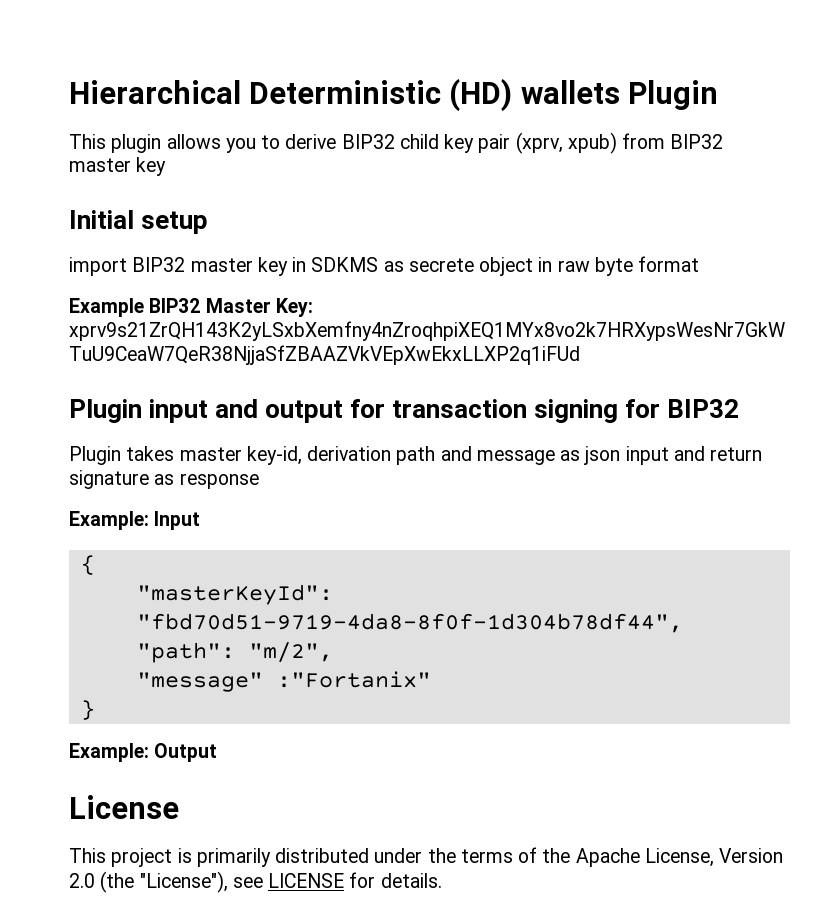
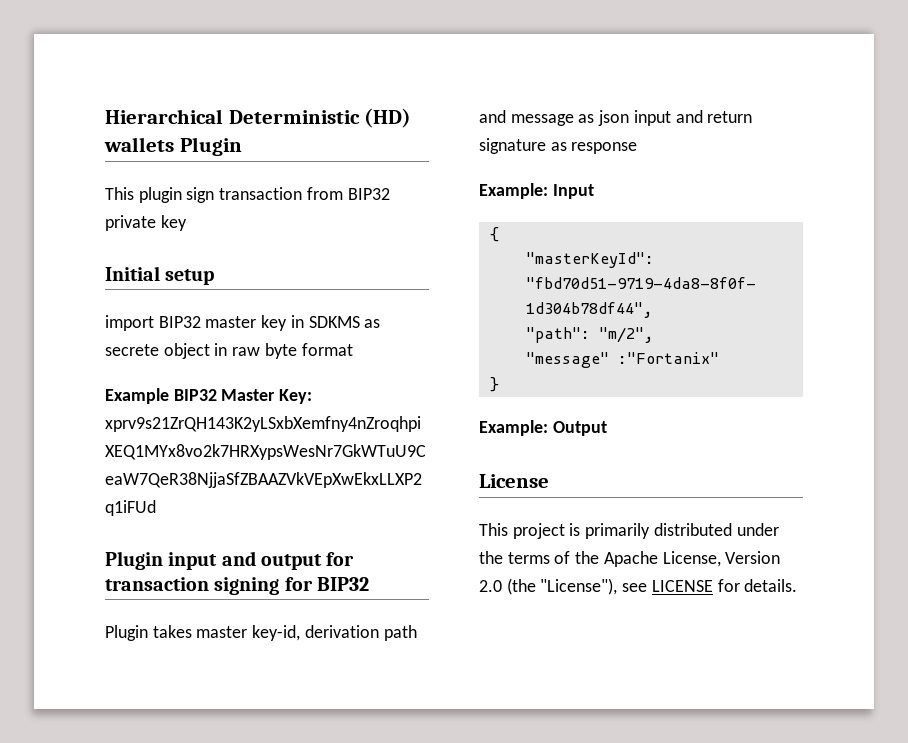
[166,132,617,154] allows you to derive BIP32 child key pair (xprv, xpub) -> [186,187,303,203] sign transaction
[69,158,131,172] master -> [105,215,156,231] private

